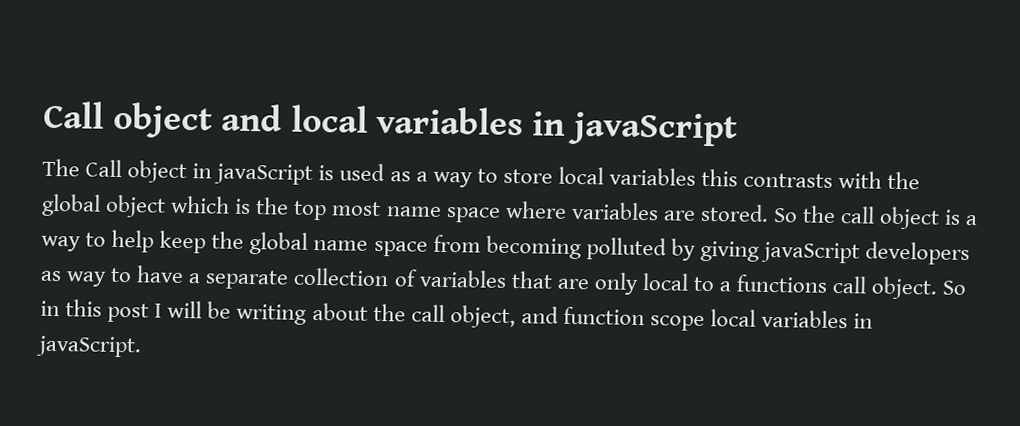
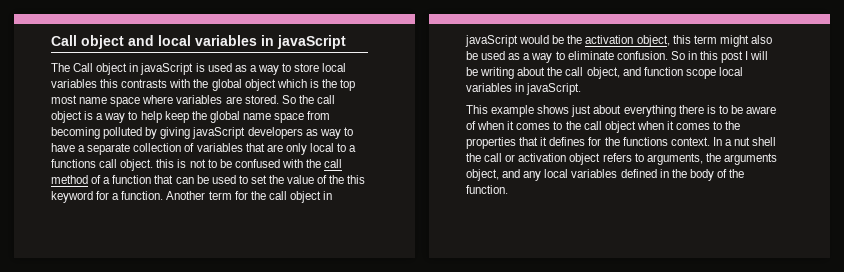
(939, 288) none -> [156,159,343,168] [51,175,366,184] [51,191,333,203] [465,35,772,47] [466,51,668,63] this is not to be confused with the call method of a function that can be used to set the value of the this keyword for a function. Another term for the call object in javaScript would be the activation object, this term might also be used as a way to eliminate confusion.
(142, 346) none -> [466,105,777,117] [466,121,741,133] [466,137,777,149] [466,153,777,165] [466,169,745,181] [466,185,508,194] // This example shows just about everything there is to be aware of when it comes to the call object when it comes to the properties that it defines for the functions context. In a nut shell the call or activation object refers to arguments, the arguments object, and any local variables defined in the body of the function.

